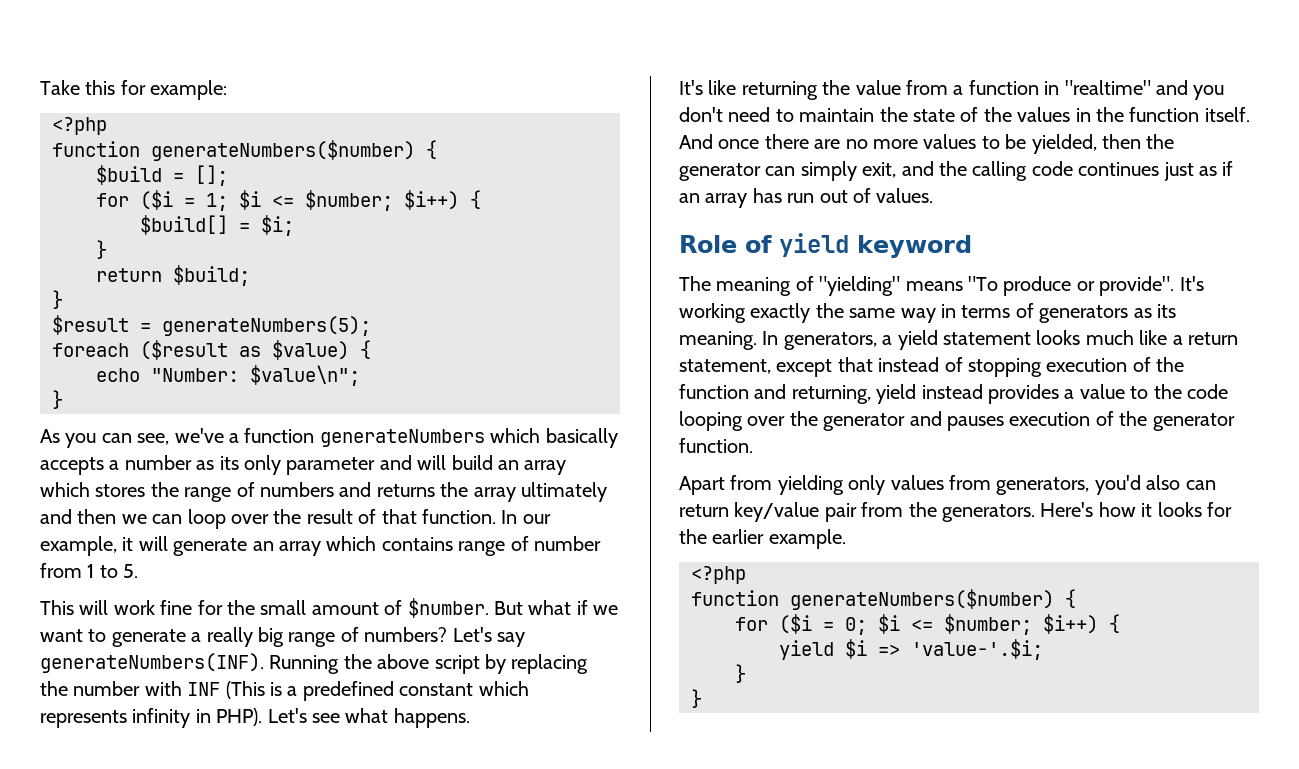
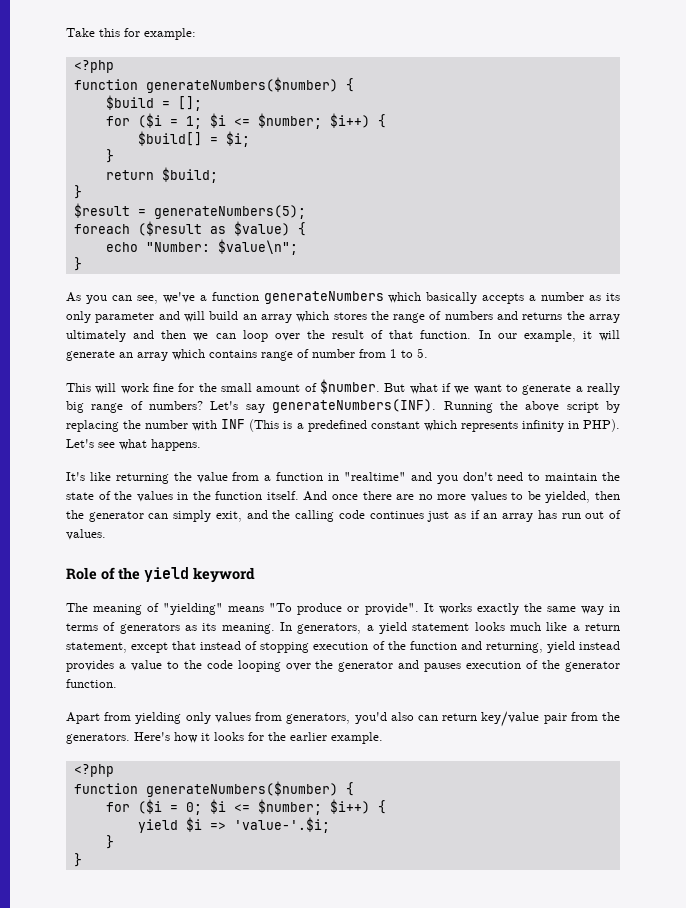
(772, 244) none -> [118,567,140,580] the
[1179,276,1204,291] [679,303,746,323] It's working -> [423,603,472,614] It works

